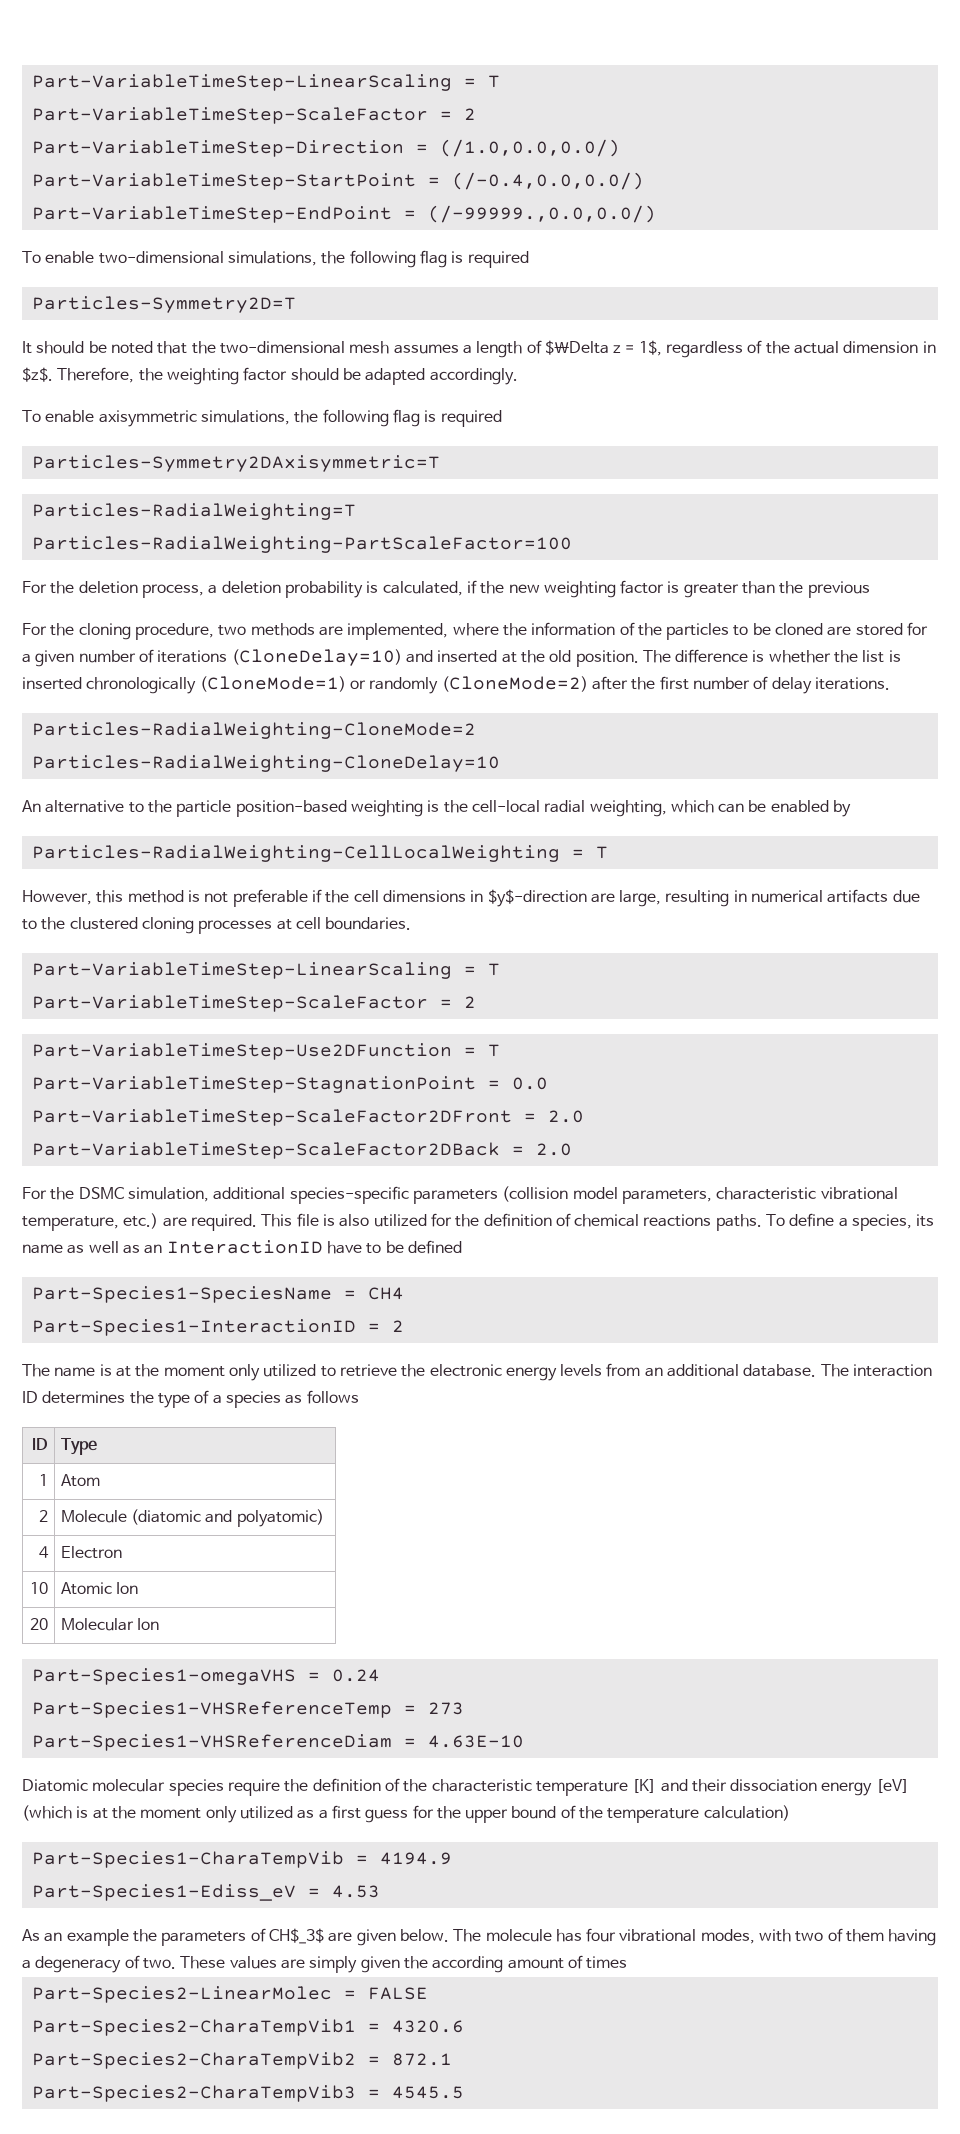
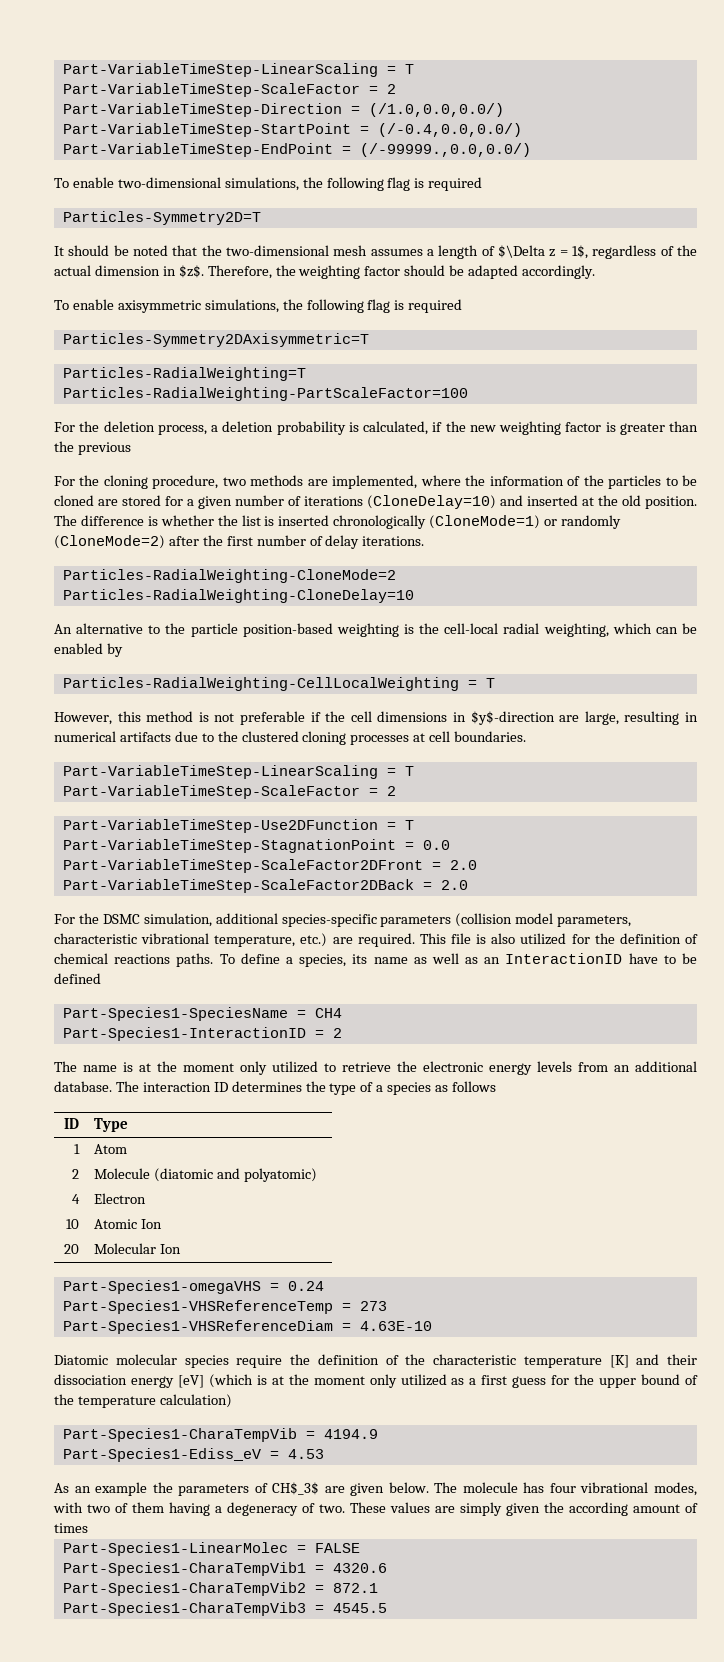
[31,1986,332,2003] Part-Species2-LinearMolec -> [62,1542,288,1556] Part-Species1-LinearMolec
[31,2019,356,2036] Part-Species2-CharaTempVib1 -> [62,1562,306,1576] Part-Species1-CharaTempVib1
[31,2052,356,2069] Part-Species2-CharaTempVib2 -> [62,1582,306,1596] Part-Species1-CharaTempVib2
[31,2085,356,2102] Part-Species2-CharaTempVib3 -> [62,1602,306,1616] Part-Species1-CharaTempVib3

